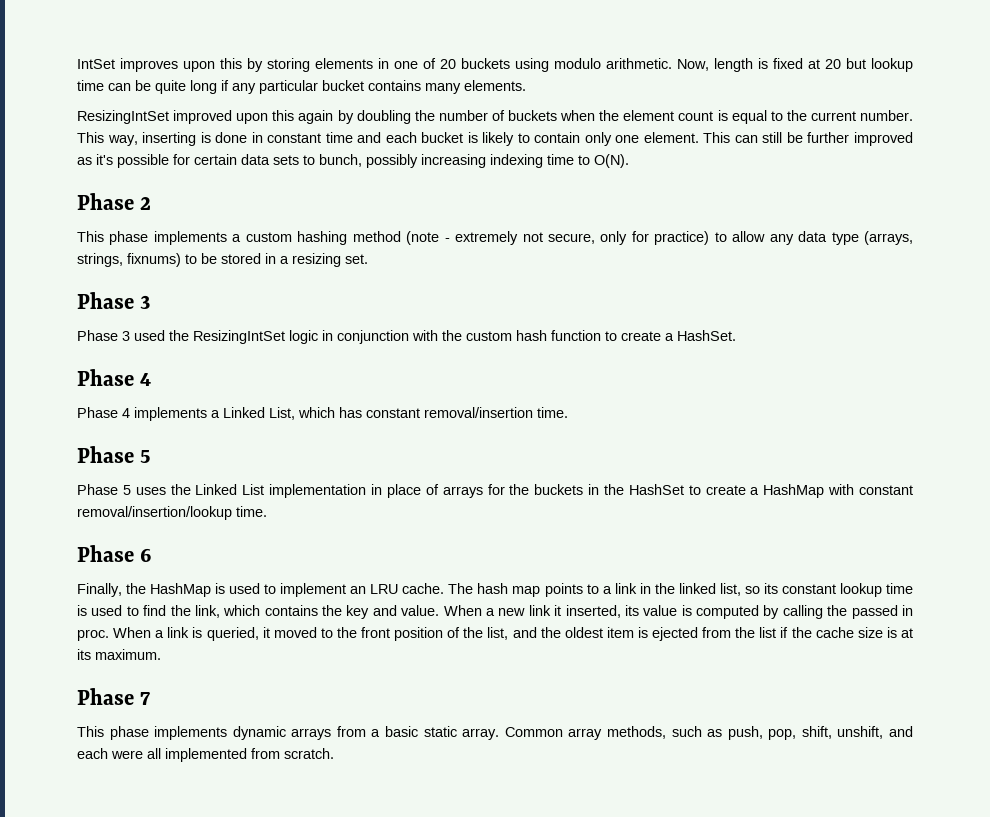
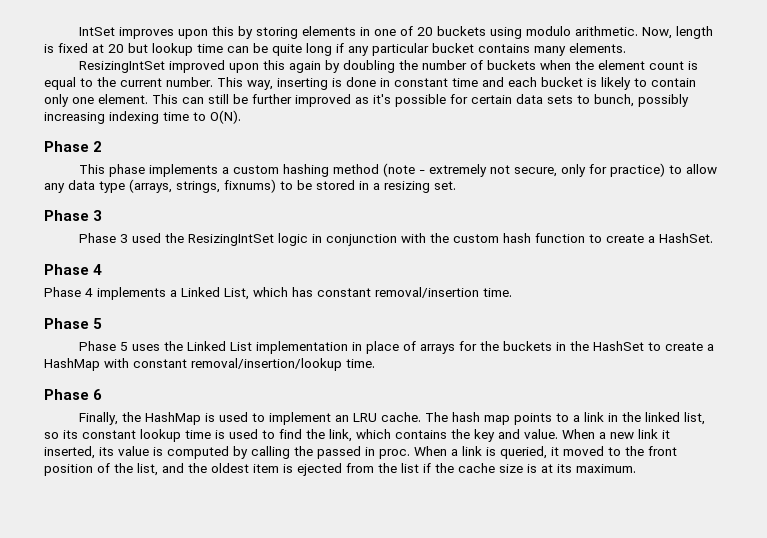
[77,688,151,705] [77,726,913,740] [77,748,334,762] // Phase 7 // This phase implements dynamic arrays from a basic static array. Common array methods, such as push, pop, shift, unshift, and each were all implemented from scratch. -> (636, 468) none

